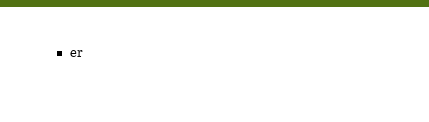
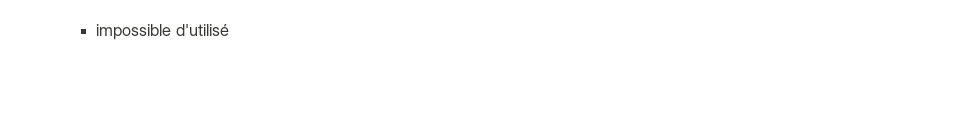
[69,50,83,57] er -> [96,24,229,40] impossible d'utilisé

